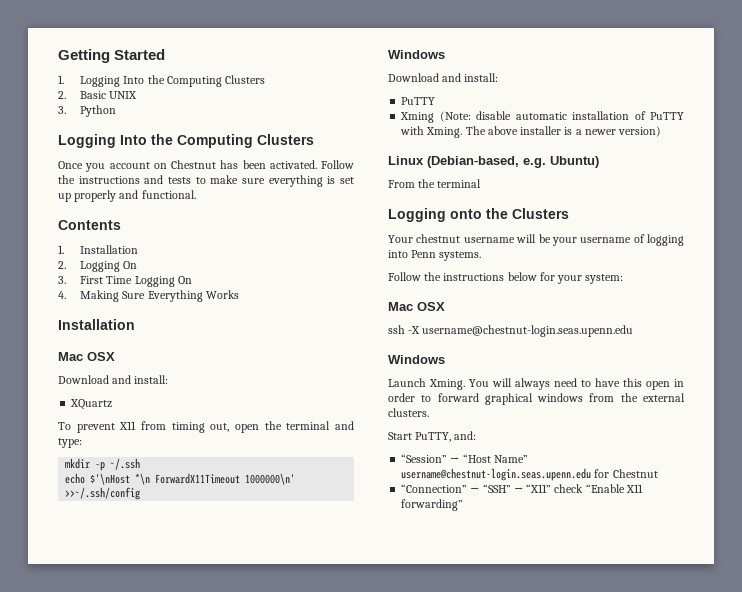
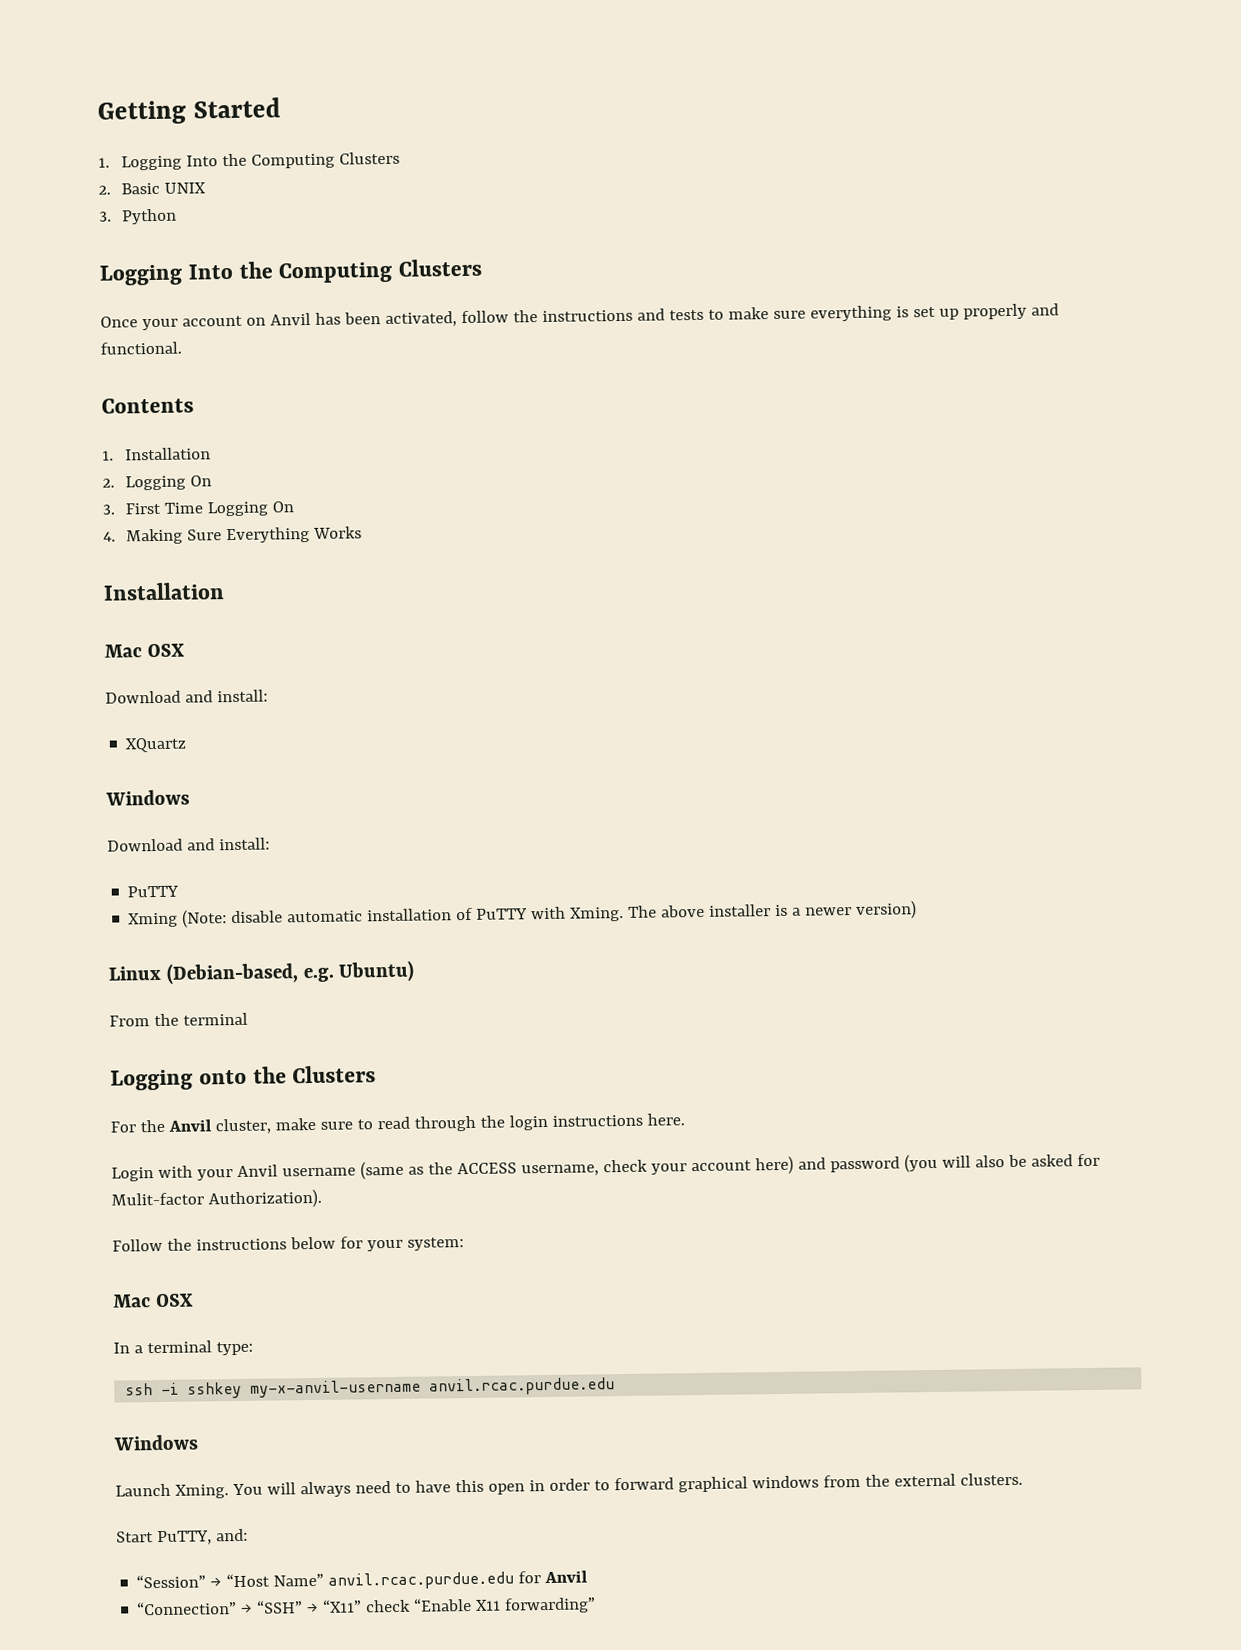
[85,163,106,172] you -> [141,318,178,331] your
[171,160,216,169] Chestnut -> [269,312,311,326] Anvil
[269,160,354,169] activated. Follow -> [384,310,509,328] activated, follow
[58,421,354,433] [58,438,82,448] [65,458,141,471] [65,473,296,485] [65,487,141,500] // To prevent X11 from timing out, open the terminal and type: // mkdir -p ~/.ssh // echo $'\nHost *\n ForwardX11Timeout 1000000\n' >>~/.ssh/config -> (188, 745) none
[388,234,684,246] [388,250,482,261] Your chestnut username will be your username of logging into Penn systems. -> [110,1113,685,1135] [111,1153,1100,1182] [111,1188,322,1209] For the Anvil cluster, make sure to read through the login instructions here. // Login with your Anvil username (same as the ACCESS username, check your account here) and password (you will also be asked for Mulit-factor Authorization).
[388,325,634,337] ssh -X username@chestnut-login.seas.upenn.edu -> [113,1340,253,1356] [125,1377,616,1399] In a terminal type: // ssh -i sshkey my-x-anvil-username anvil.rcac.purdue.edu
[401,468,658,481] username@chestnut-login.seas.upenn.edu for Chestnut -> [328,1570,589,1590] anvil.rcac.purdue.edu for Anvil

